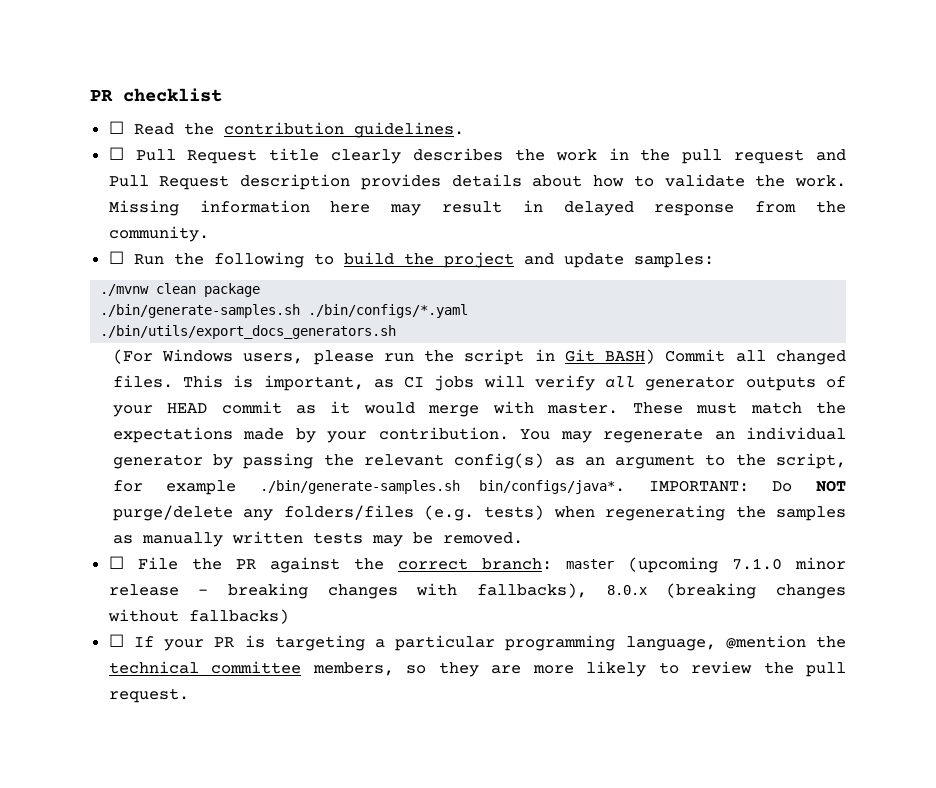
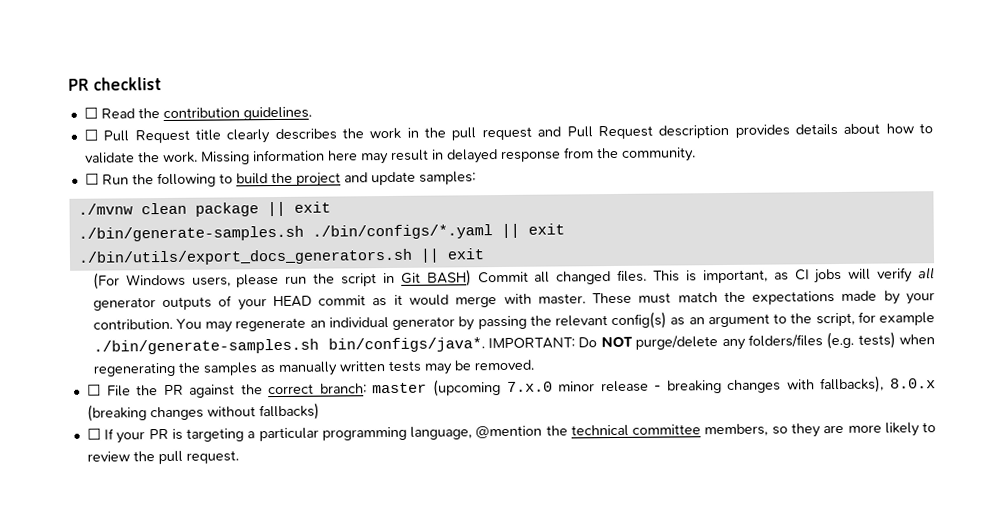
(261, 290) none -> [266,201,331,217] || exit
(469, 311) none -> [500,223,565,239] || exit
(397, 332) none -> [419,248,484,263] || exit
[731,558,782,570] 7.1.0 -> [506,381,553,392] 7.x.0

